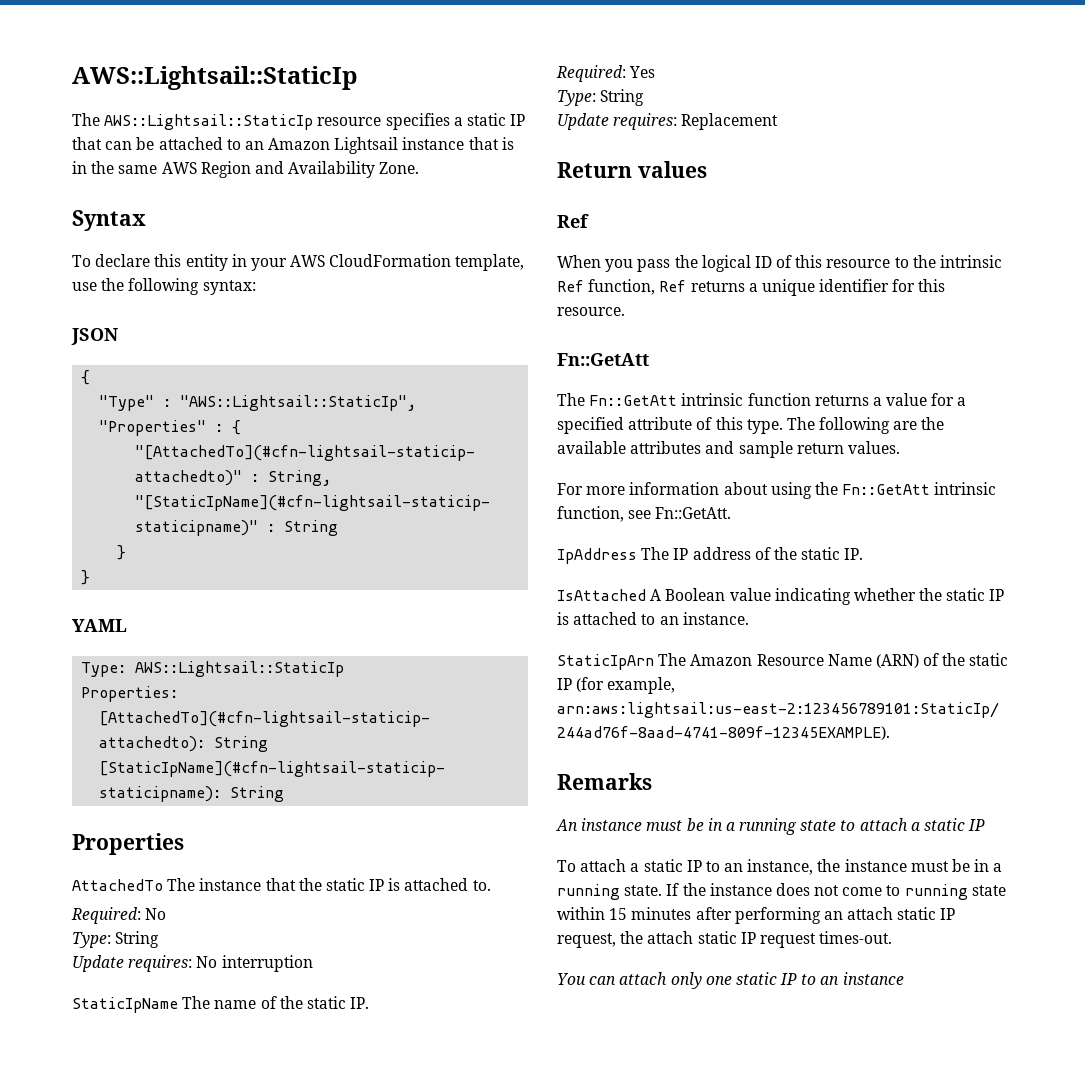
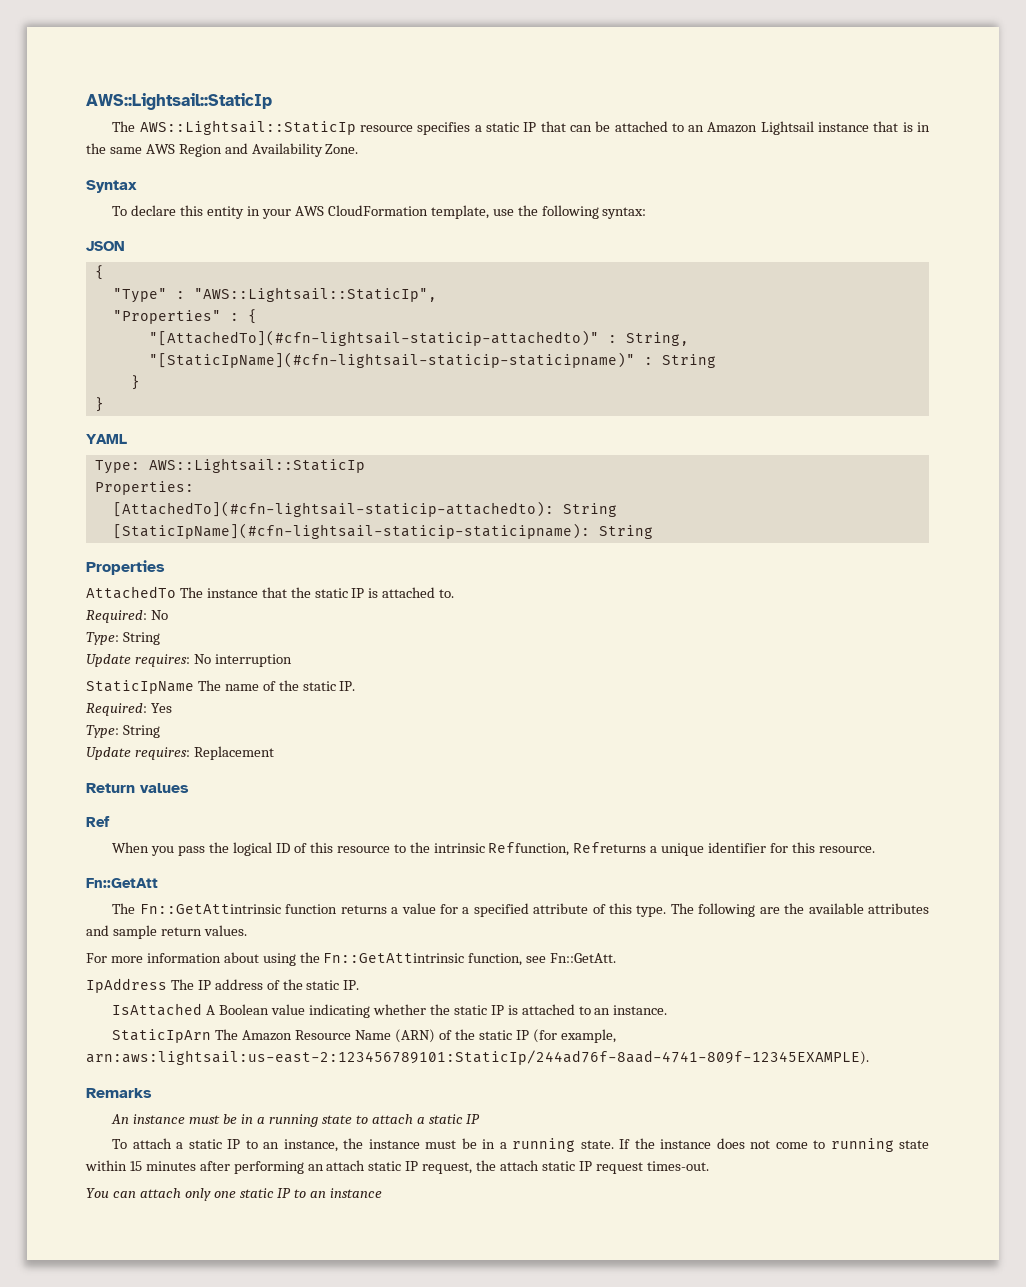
[557,279,745,295] Ref function, Ref returns -> [488,842,647,856] Reffunction, Refreturns
[589,393,744,406] Fn::GetAtt intrinsic -> [139,904,281,914] Fn::GetAttintrinsic
[842,482,997,495] Fn::GetAtt intrinsic -> [323,953,465,963] Fn::GetAttintrinsic

